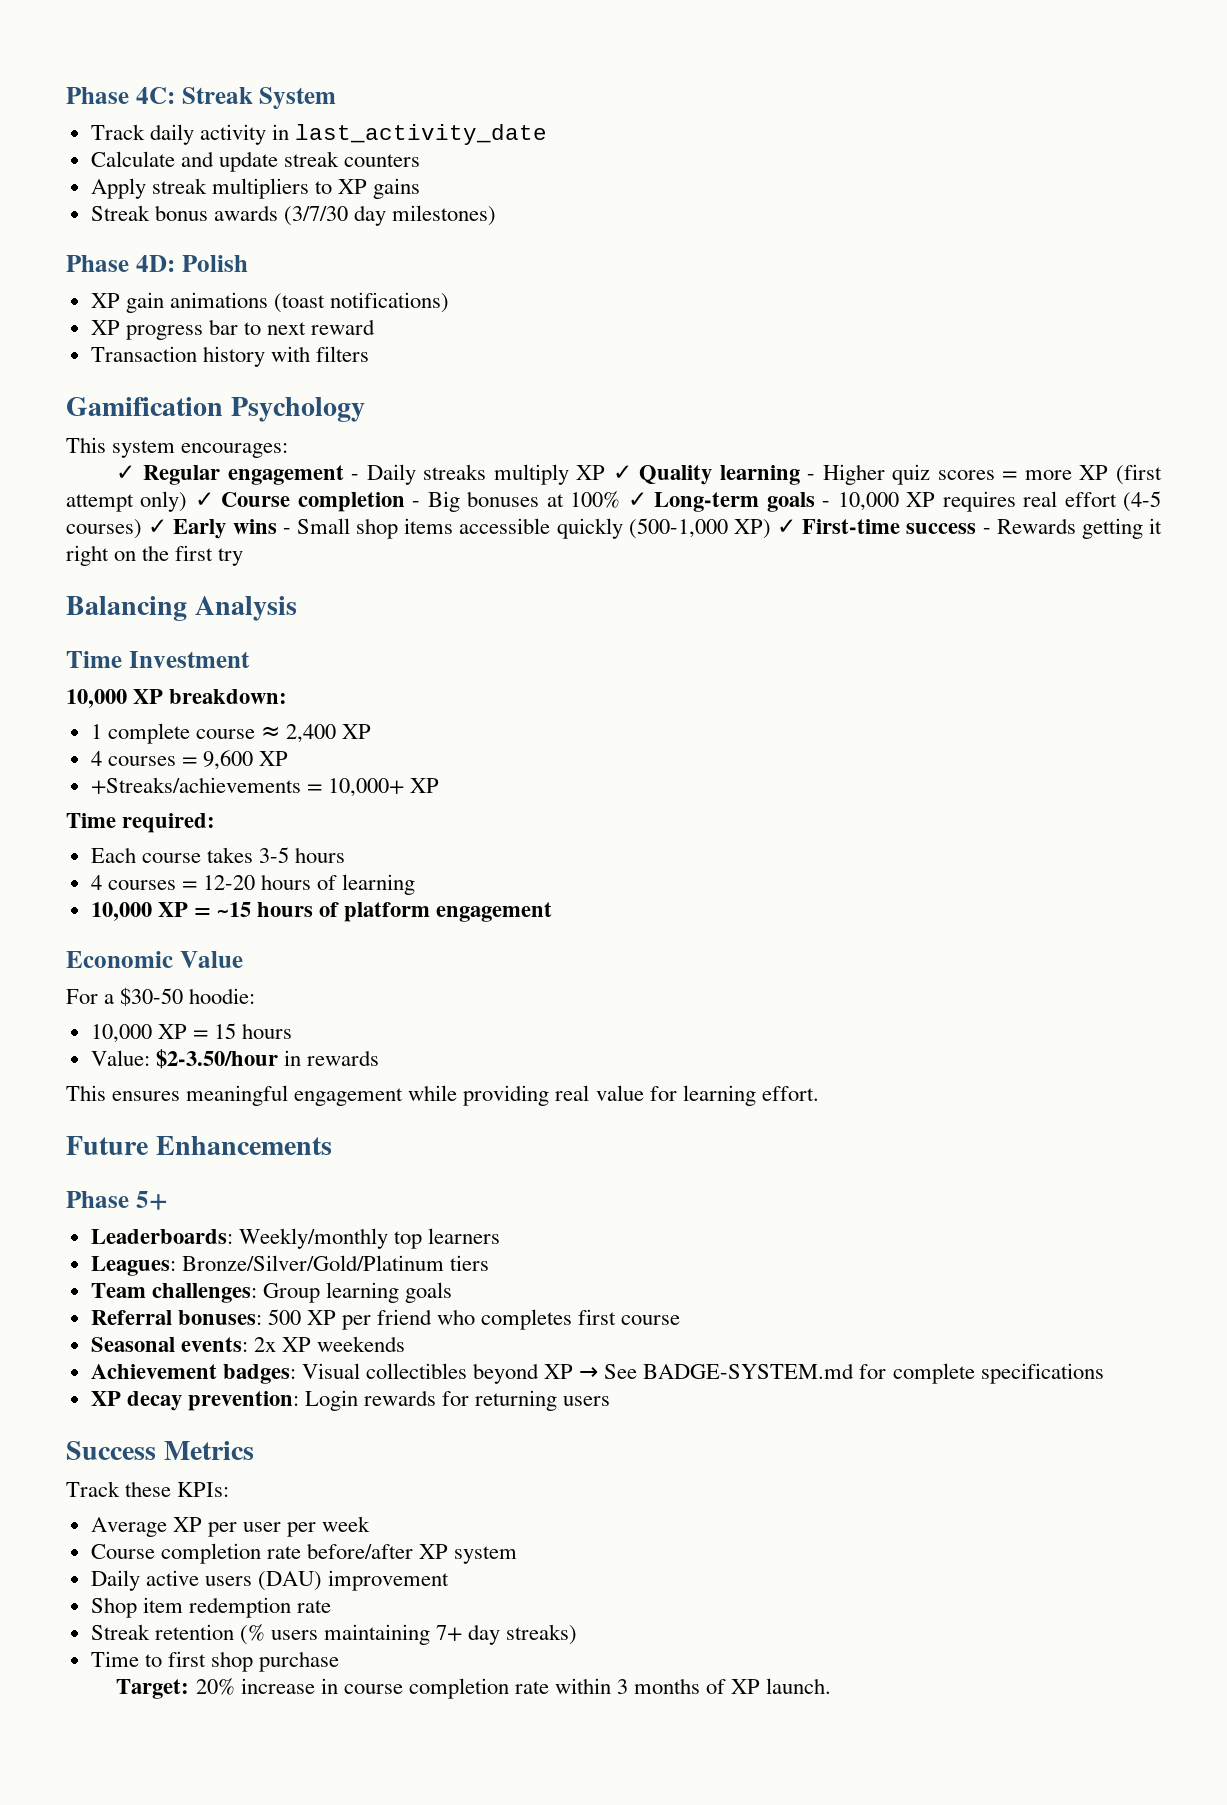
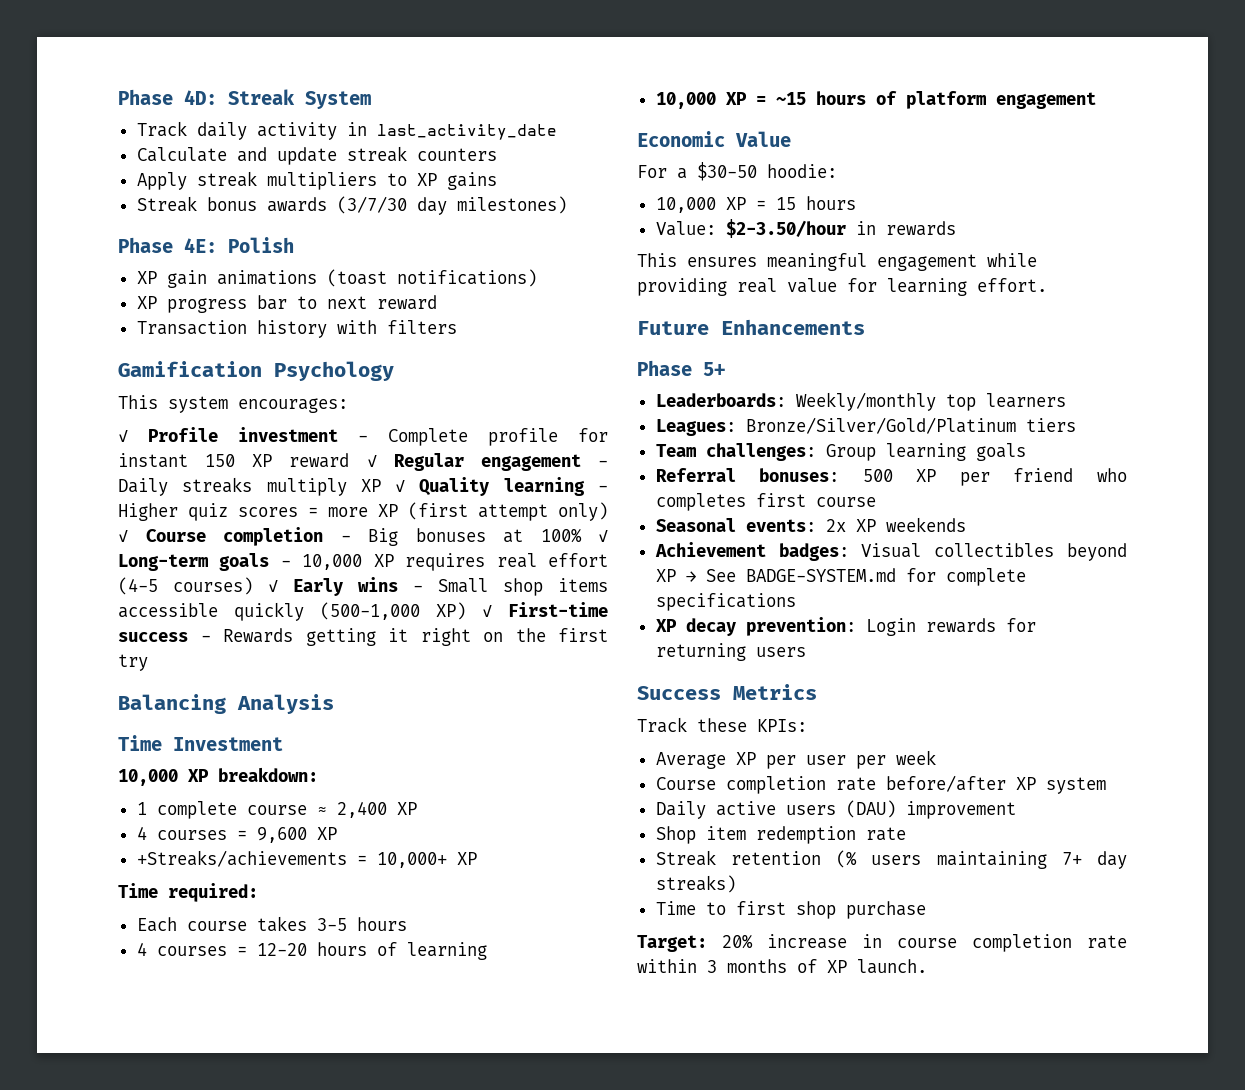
[66,87,175,104] Phase 4C: -> [118,89,217,105] Phase 4D:
[135,255,175,272] 4D: -> [184,238,217,253] 4E:
(136, 472) none -> [148,427,608,446] [118,453,377,468] Profile investment - Complete profile for instant 150 XP reward ✓

